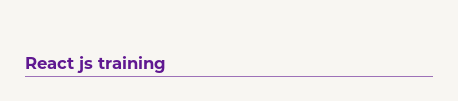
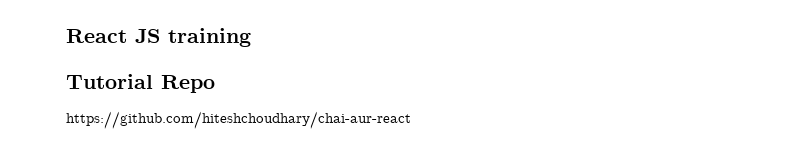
[77,56,93,73] js -> [135,29,160,43] JS
(166, 64) none -> [66,74,215,93] [66,111,411,129] // Tutorial Repo // https://github.com/hiteshchoudhary/chai-aur-react

